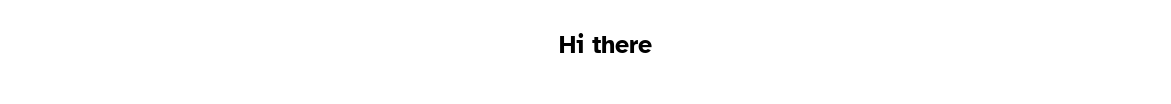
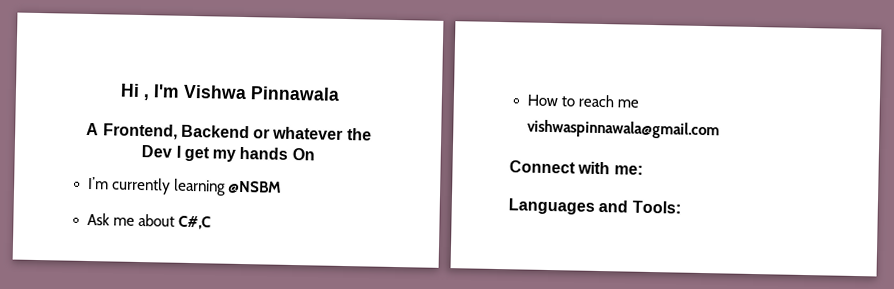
[591,36,652,53] there -> [142,84,340,101] [86,122,372,141] [141,145,315,162] [87,176,282,196] [86,212,211,230] [526,94,639,108] [526,119,720,140] [509,160,643,175] [508,198,681,215] , I'm Vishwa Pinnawala // A Frontend, Backend or whatever the Dev I get my hands On // I’m currently learning @NSBM // Ask me about C#,C // How to reach me vishwaspinnawala@gmail.com // Connect with me: // Languages and Tools:

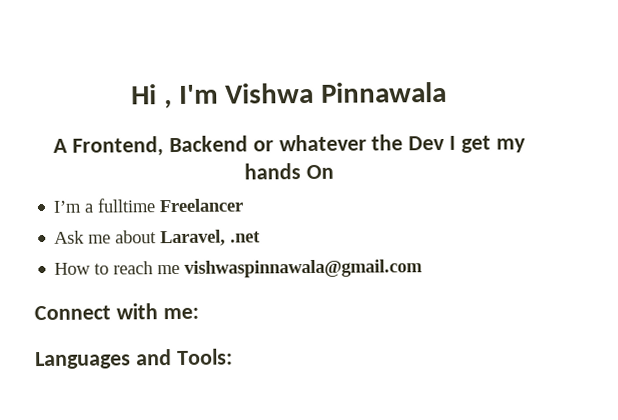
[110,177,282,196] currently learning @NSBM -> [84,198,245,213] a fulltime Freelancer
[177,215,211,230] C#,C -> [160,229,262,247] Laravel, .net

